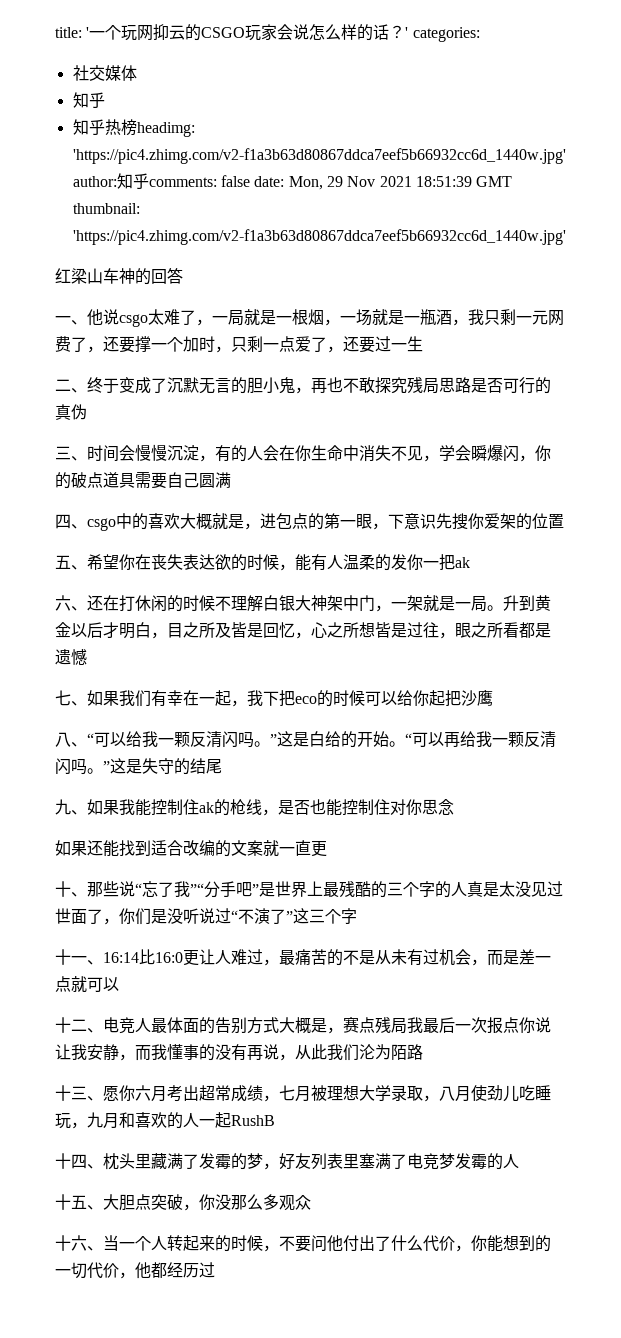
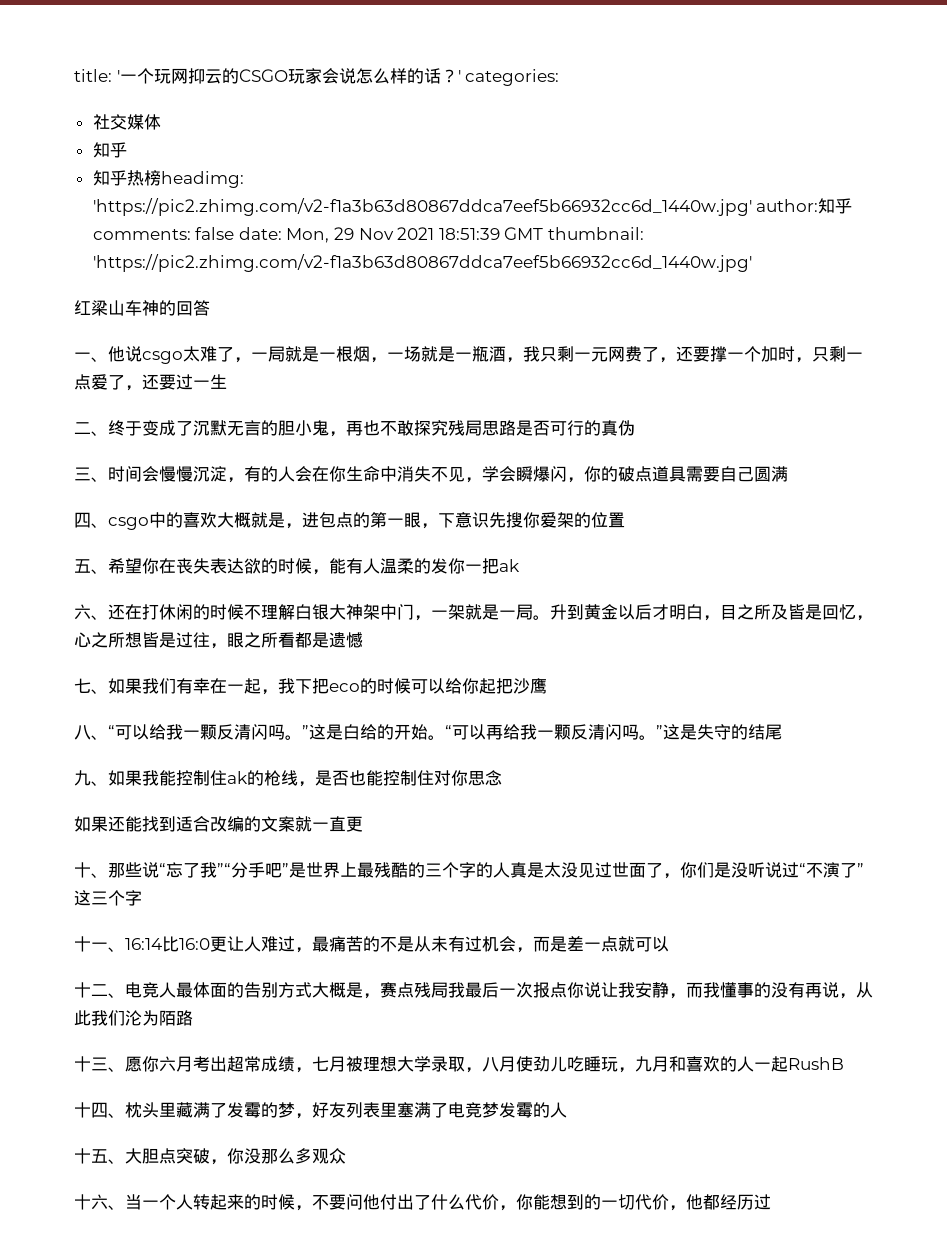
[72,148,566,164] 'https://pic4.zhimg.com/v2-f1a3b63d80867ddca7eef5b66932cc6d_1440w.jpg' -> [92,198,752,216] 'https://pic2.zhimg.com/v2-f1a3b63d80867ddca7eef5b66932cc6d_1440w.jpg'
[72,229,566,245] 'https://pic4.zhimg.com/v2-f1a3b63d80867ddca7eef5b66932cc6d_1440w.jpg' -> [92,254,752,272] 'https://pic2.zhimg.com/v2-f1a3b63d80867ddca7eef5b66932cc6d_1440w.jpg'

